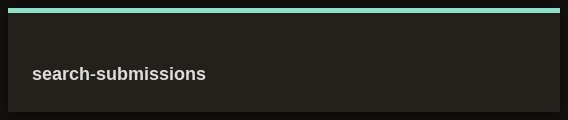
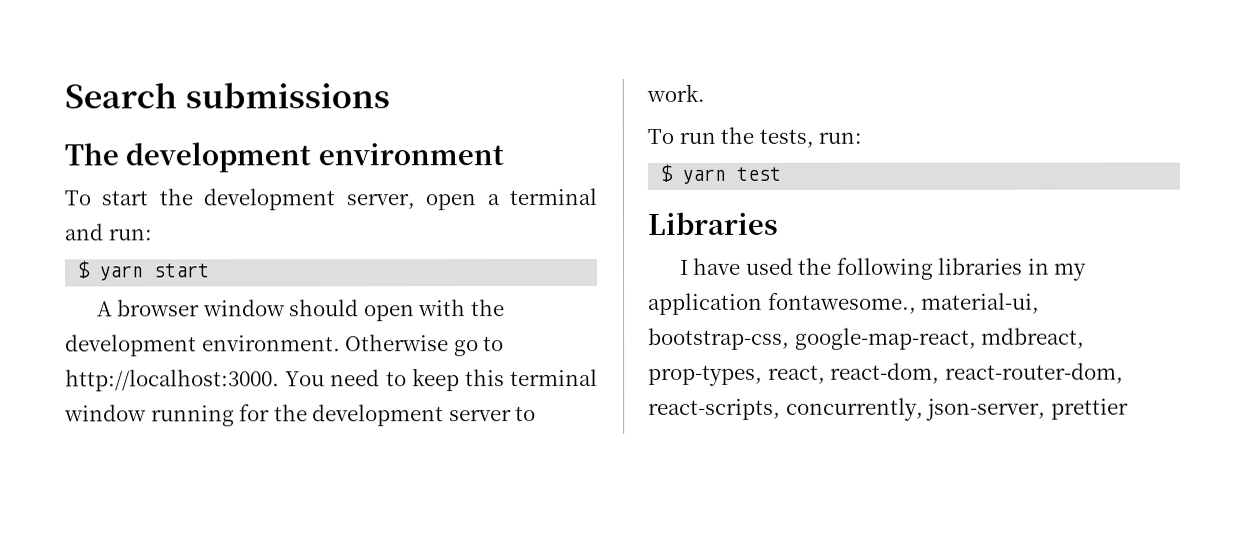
[32,67,206,80] search-submissions -> [64,82,390,109] [64,142,504,173] [64,188,597,211] [64,223,152,241] [76,260,211,281] [96,299,505,322] [65,334,505,357] [65,368,598,392] [64,404,537,427] [646,83,705,102] [647,126,863,148] [659,163,782,184] [647,211,778,235] [678,257,1088,281] [648,292,1041,315] [648,327,1086,350] [648,362,1124,386] [648,397,1129,421] Search submissions // The development environment // To start the development server, open a terminal and run: // $ yarn start // A browser window should open with the development environment. Otherwise go to http://localhost:3000. You need to keep this terminal window running for the development server to work. // To run the tests, run: // $ yarn test // Libraries // I have used the following libraries in my application fontawesome., material-ui, bootstrap-css, google-map-react, mdbreact, prop-types, react, react-dom, react-router-dom, react-scripts, concurrently, json-server, prettier

